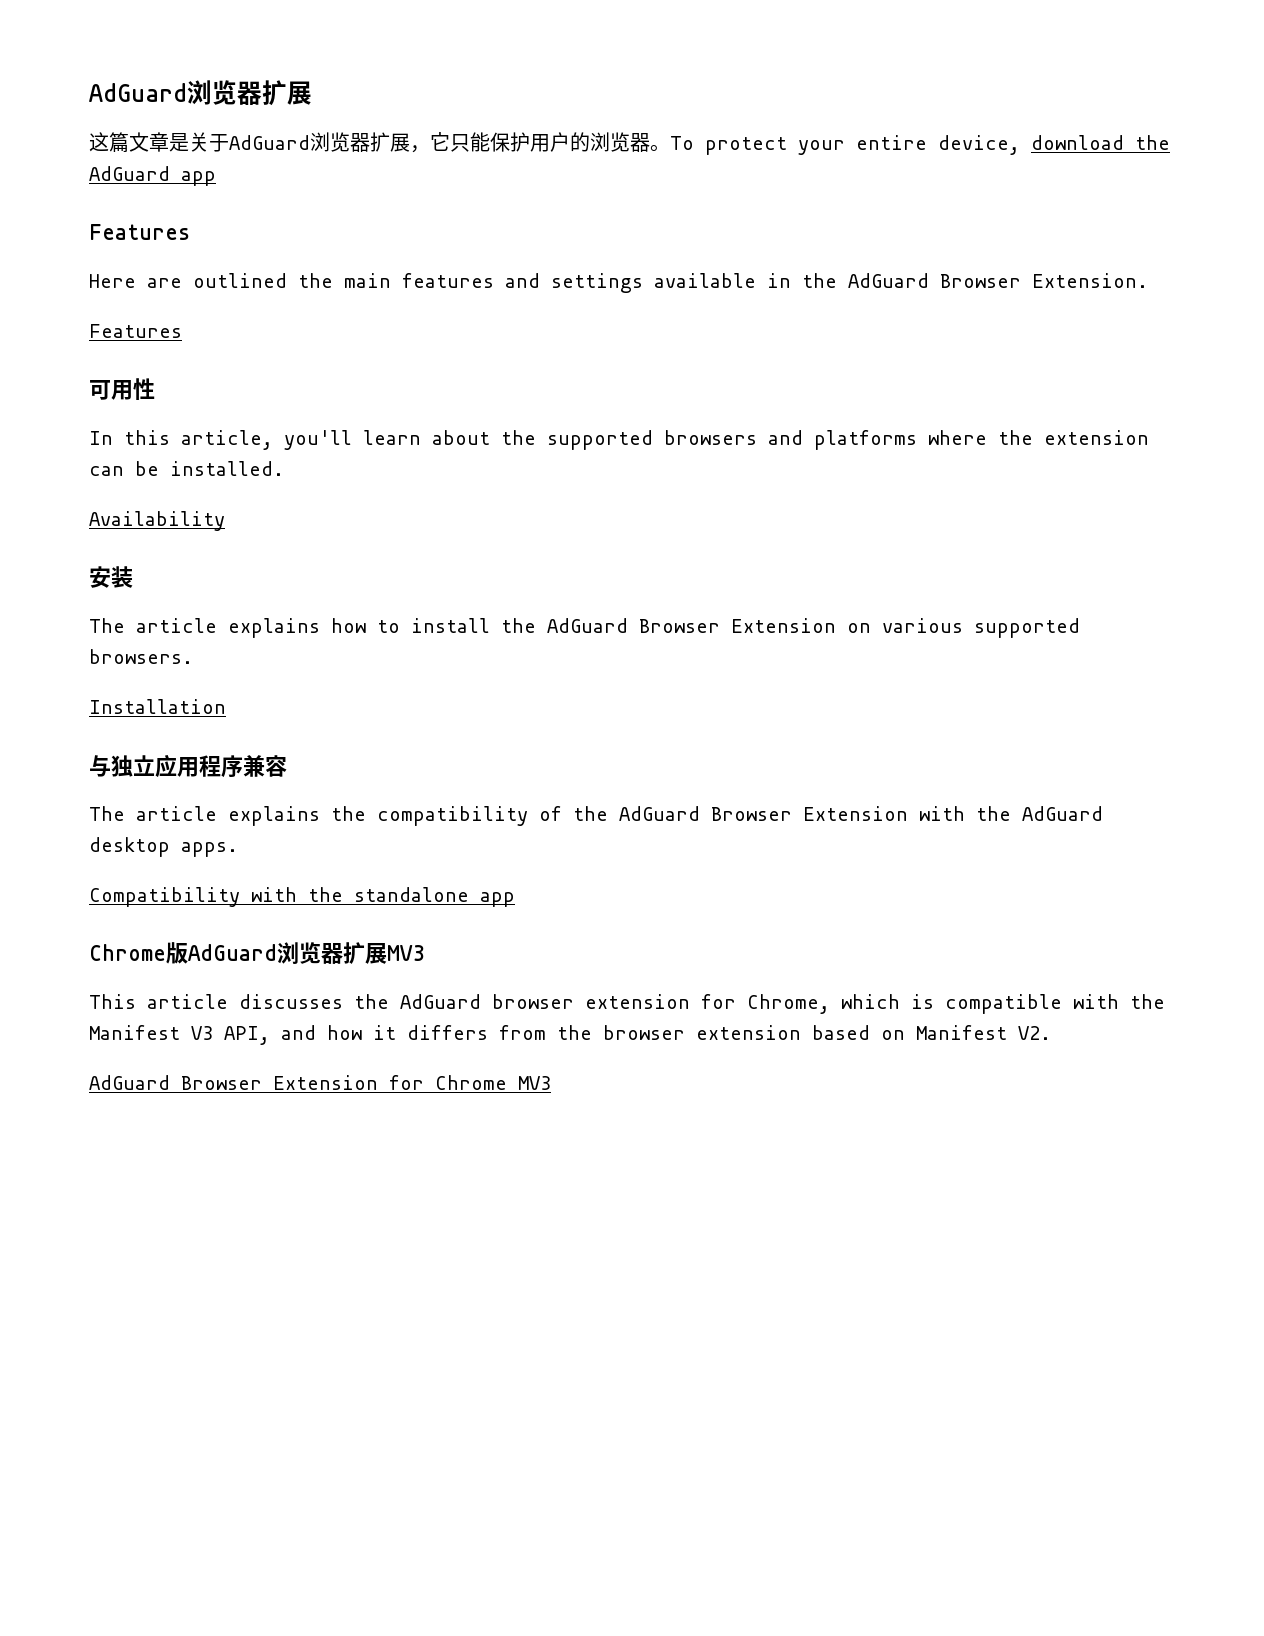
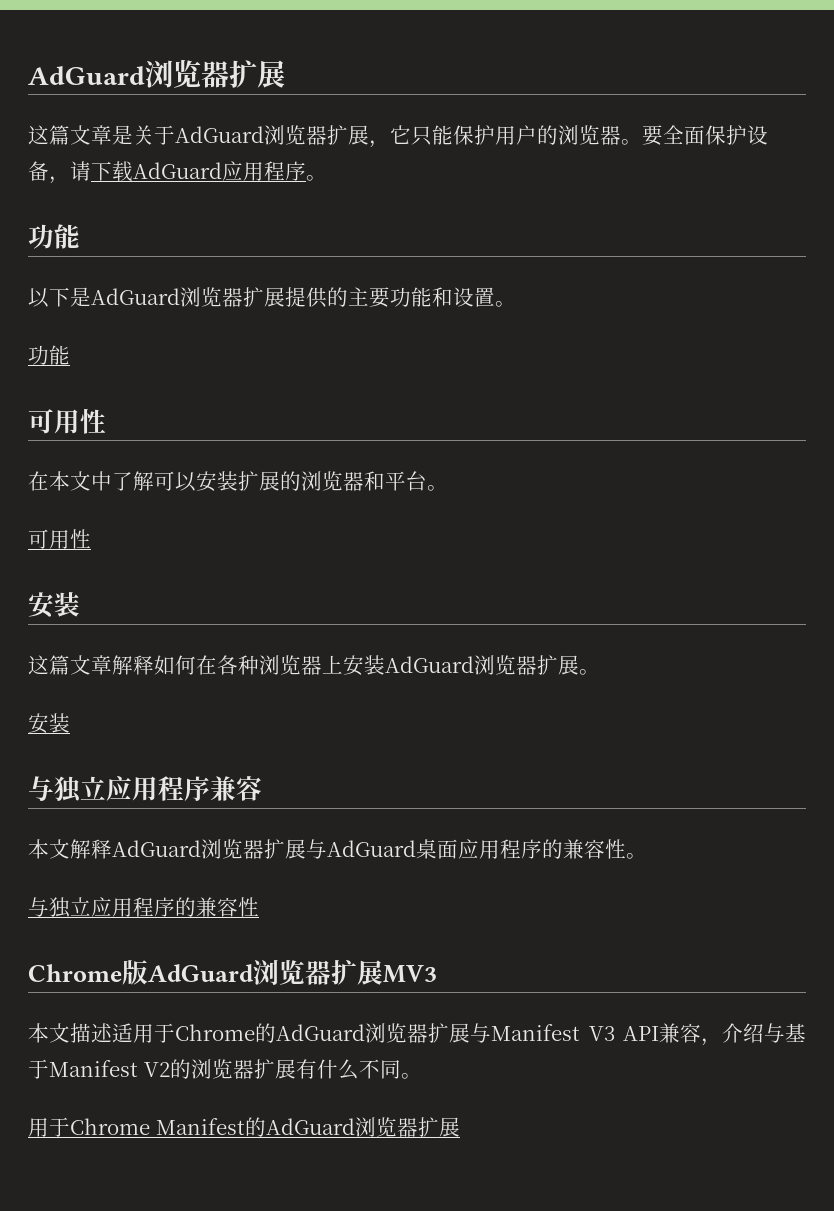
[670,135,1170,155] [89,166,216,186] [89,224,190,240] [89,273,1148,293] [89,324,182,338] [89,378,155,400] [89,430,1149,450] [89,461,284,476] [89,511,225,531] [89,566,133,588] [89,618,1080,638] [89,649,193,664] [89,699,226,714] To protect your entire device, download the AdGuard app // Features // Here are outlined the main features and settings available in the AdGuard Browser Extension. // Features // 可用性 // In this article, you'll learn about the supported browsers and platforms where the extension can be installed. // Availability // 安装 // The article explains how to install the AdGuard Browser Extension on various supported browsers. // Installation -> [642,125,768,146] [28,161,327,184] [28,224,80,249] [28,287,516,308] [28,345,70,365] [28,408,106,434] [28,471,448,492] [28,529,91,549] [28,592,80,618] [28,655,600,676] [28,713,70,734] 要全面保护设备，请下载AdGuard应用程序。 // 功能 // 以下是AdGuard浏览器扩展提供的主要功能和设置。 // 功能 // 可用性 // 在本文中了解可以安装扩展的浏览器和平台。 // 可用性 // 安装 // 这篇文章解释如何在各种浏览器上安装AdGuard浏览器扩展。 // 安装
[89,806,1103,826] [89,837,238,857] [89,887,515,907] The article explains the compatibility of the AdGuard Browser Extension with the AdGuard desktop apps. // Compatibility with the standalone app -> [28,839,647,859] [28,897,259,918] 本文解释AdGuard浏览器扩展与AdGuard桌面应用程序的兼容性。 // 与独立应用程序的兼容性
[89,994,1165,1014] [89,1025,1051,1045] [89,1075,551,1090] This article discusses the AdGuard browser extension for Chrome, which is compatible with the Manifest V3 API, and how it differs from the browser extension based on Manifest V2. // AdGuard Browser Extension for Chrome MV3 -> [28,1023,806,1046] [28,1059,422,1080] [28,1117,460,1137] 本文描述适用于Chrome的AdGuard浏览器扩展与Manifest V3 API兼容，介绍与基于Manifest V2的浏览器扩展有什么不同。 // 用于Chrome Manifest的AdGuard浏览器扩展

